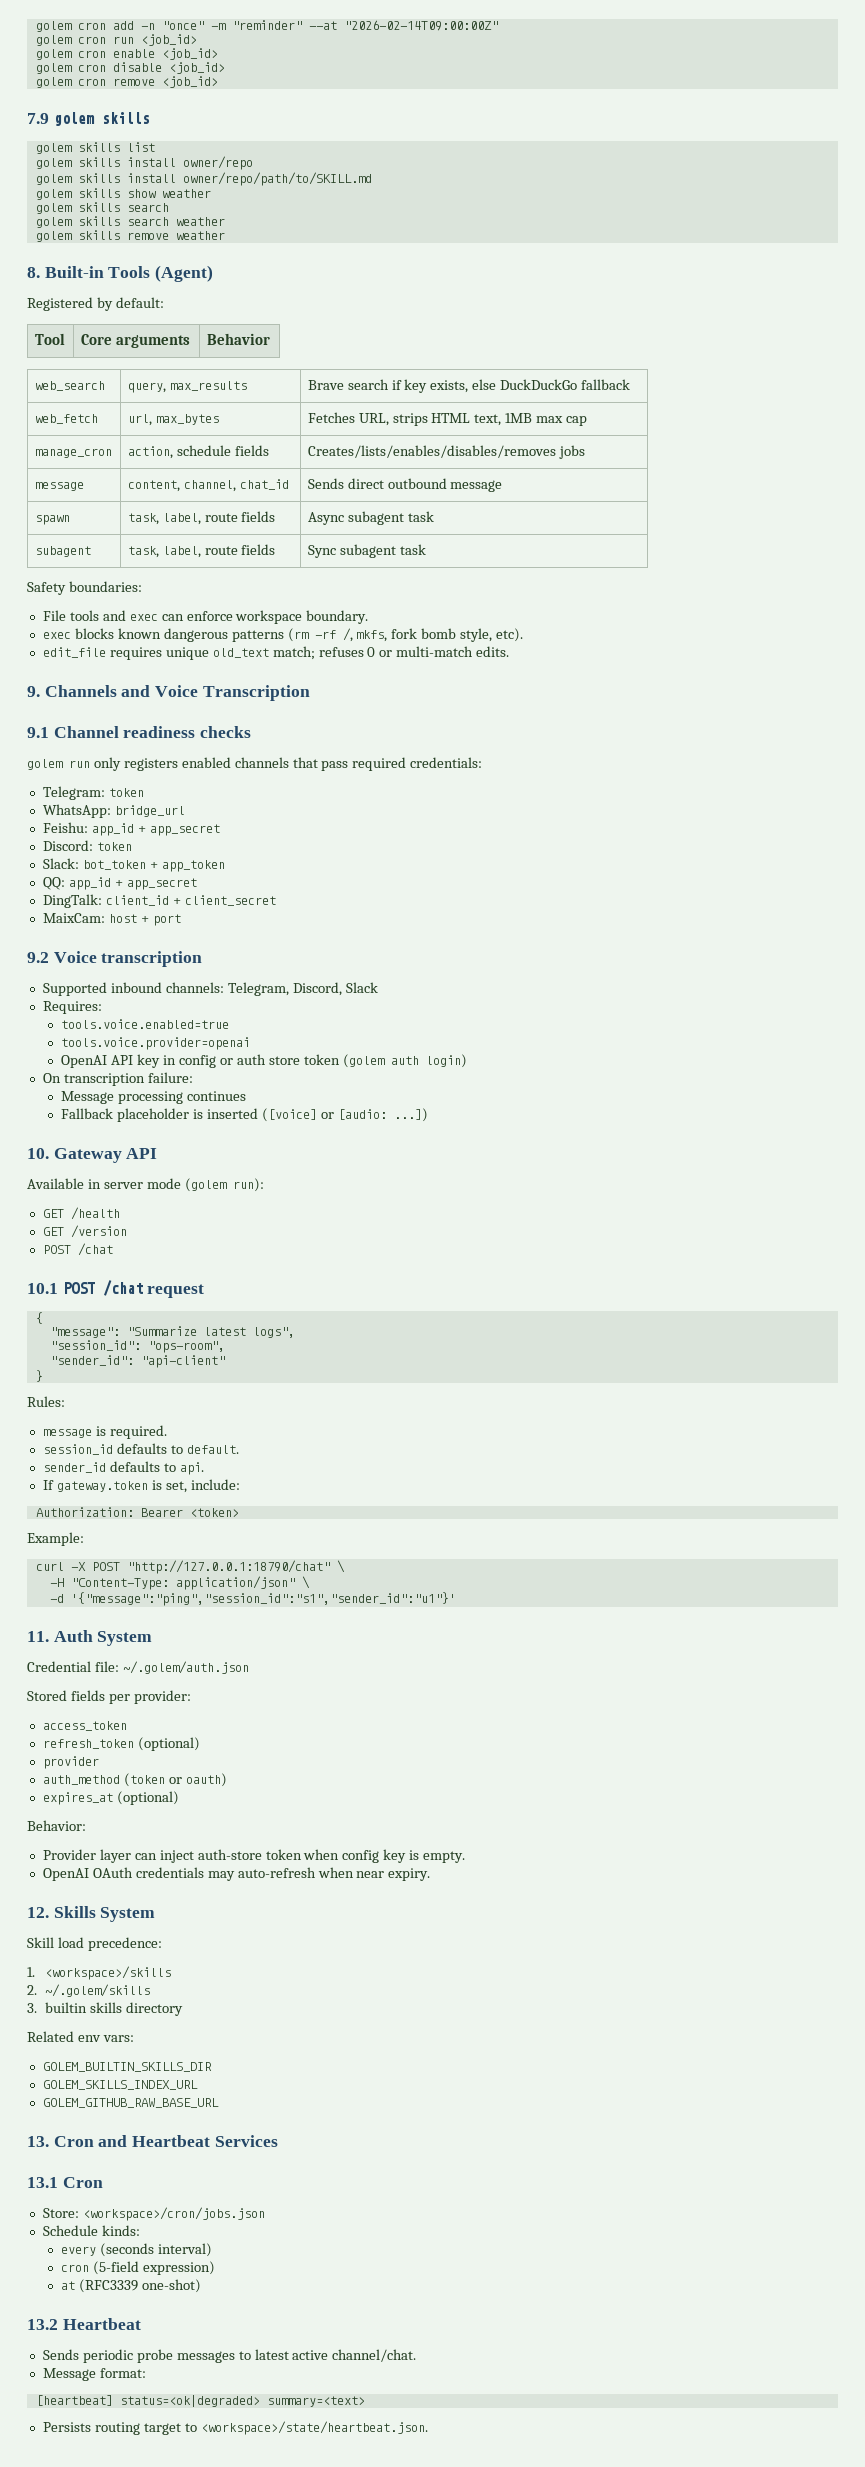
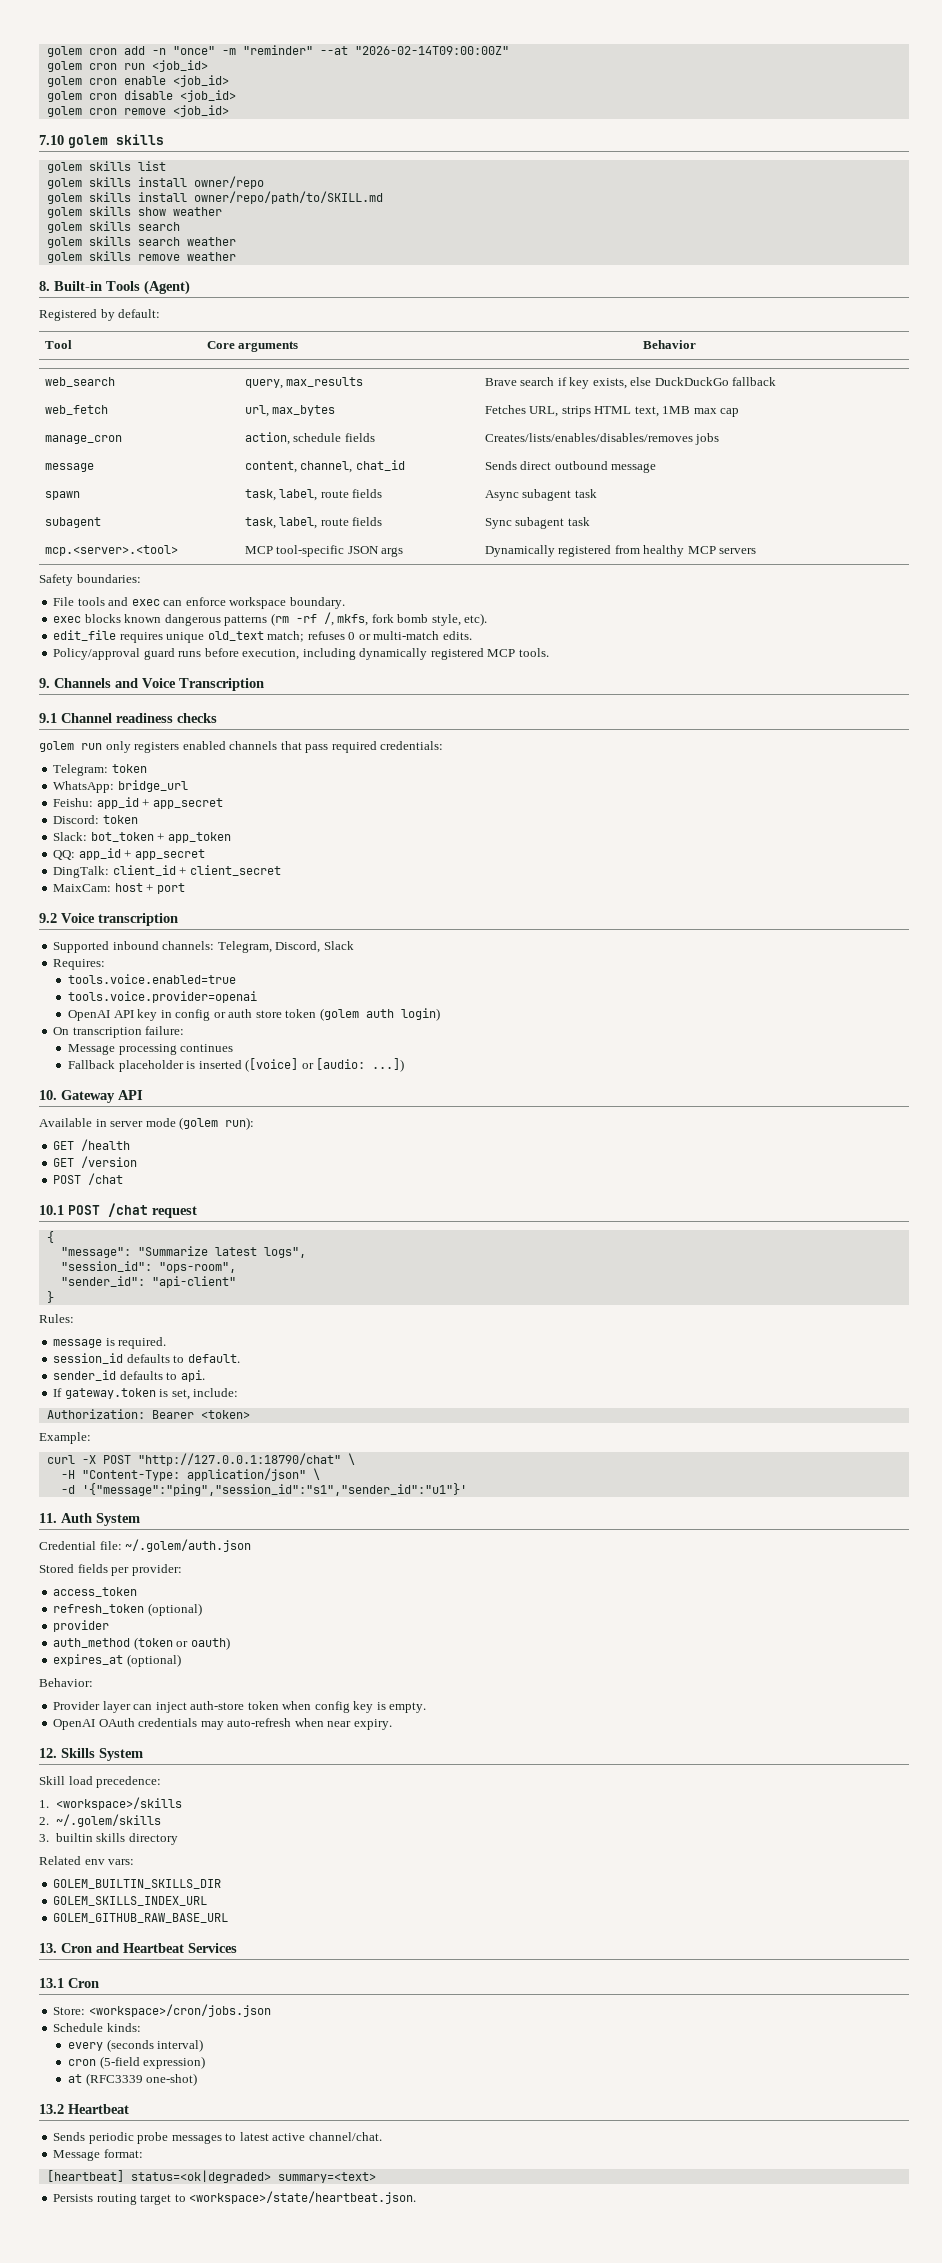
[27,113,49,124] 7.9 -> [39,135,64,145] 7.10
(426, 549) none -> [44,545,178,556] [244,545,404,557] [484,545,757,557] // mcp.<server>.<tool> | MCP tool-specific JSON args | Dynamically registered from healthy MCP servers
(510, 651) none -> [53,648,549,660] // Policy/approval guard runs before execution, including dynamically registered MCP tools.

